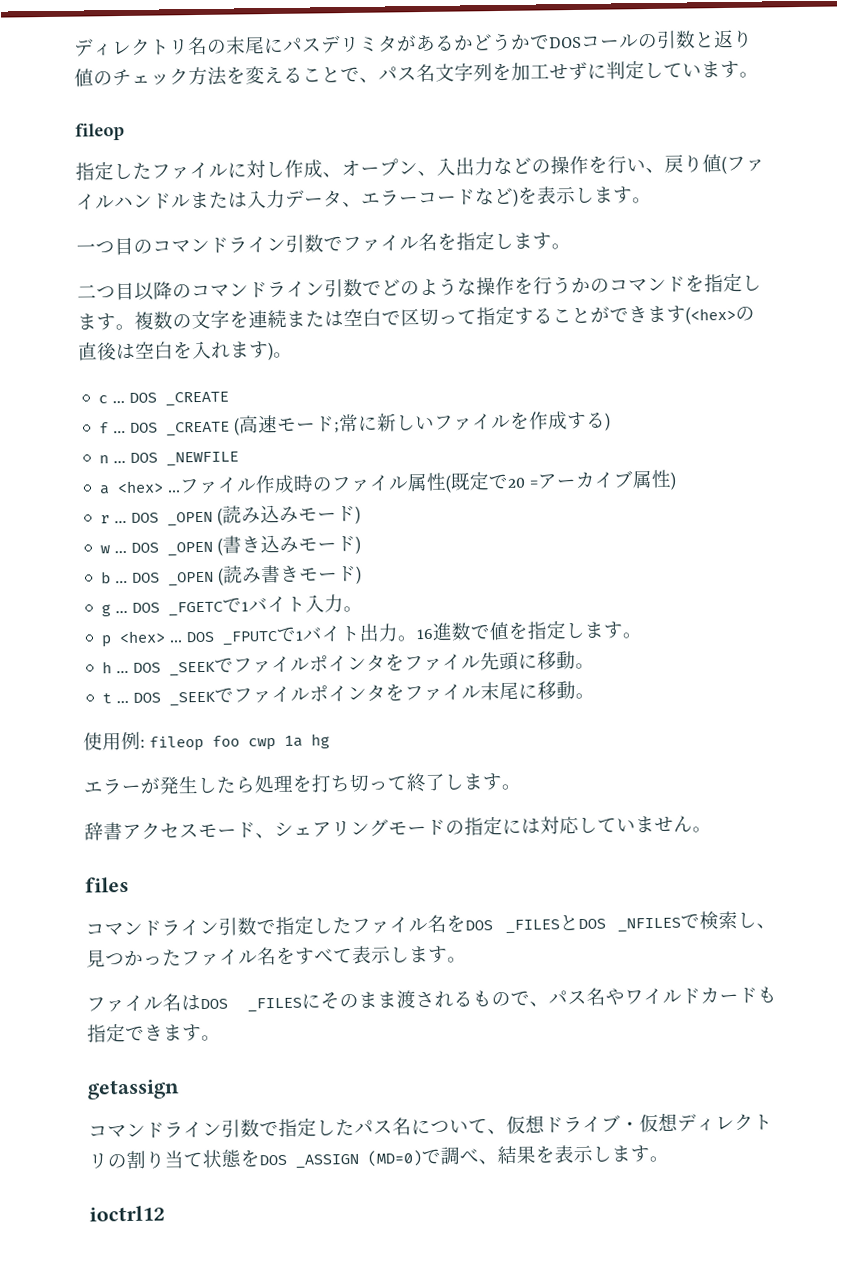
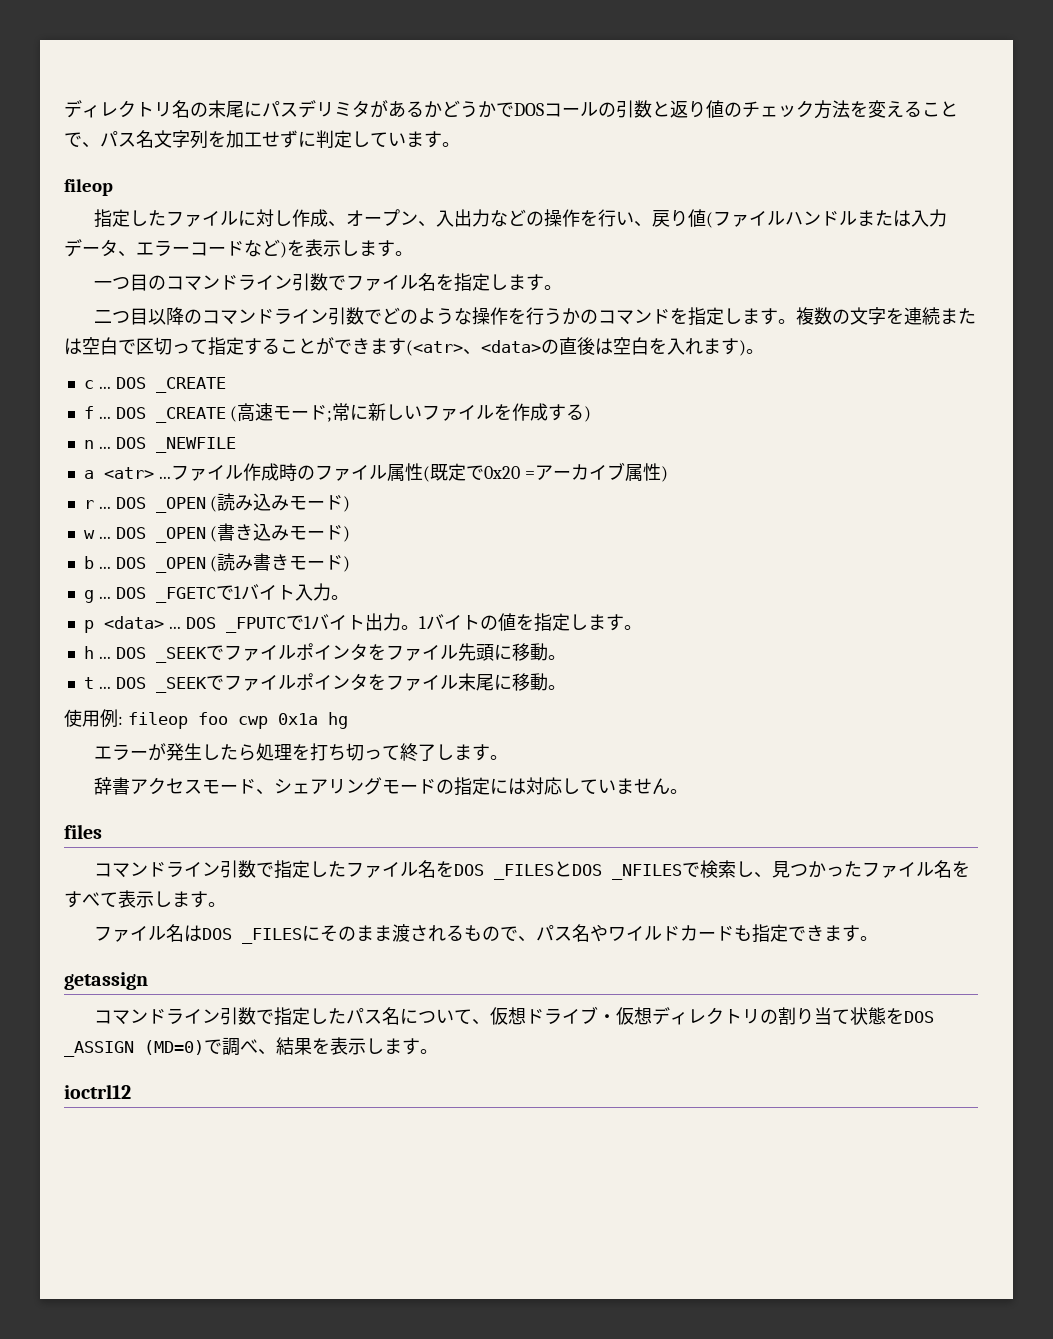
[685,305,736,325] (<hex> -> [406,340,541,356] (<atr>、<data>
[117,480,165,494] <hex> -> [103,467,154,479] <atr>
[507,477,526,488] 20 -> [483,466,520,479] 0x20
[119,630,167,644] <hex> -> [103,616,164,629] <data>
[416,622,491,641] 16進数で -> [418,614,498,630] 1バイトの
[283,735,303,747] 1a -> [277,713,318,725] 0x1a

